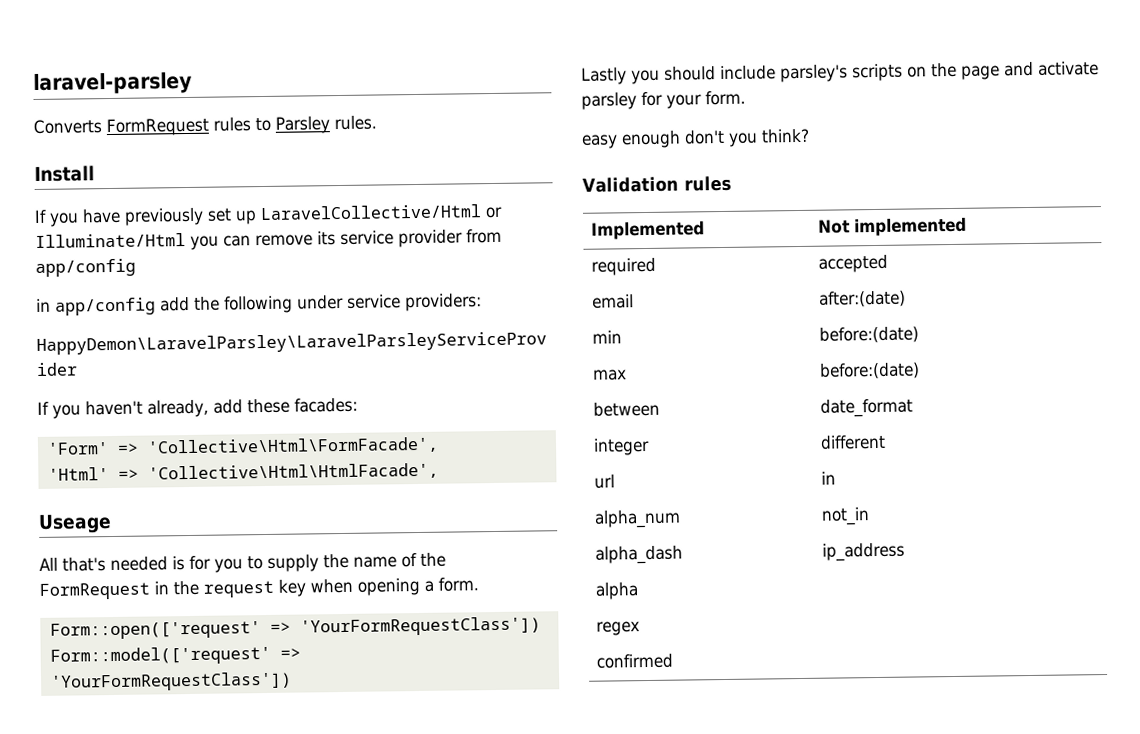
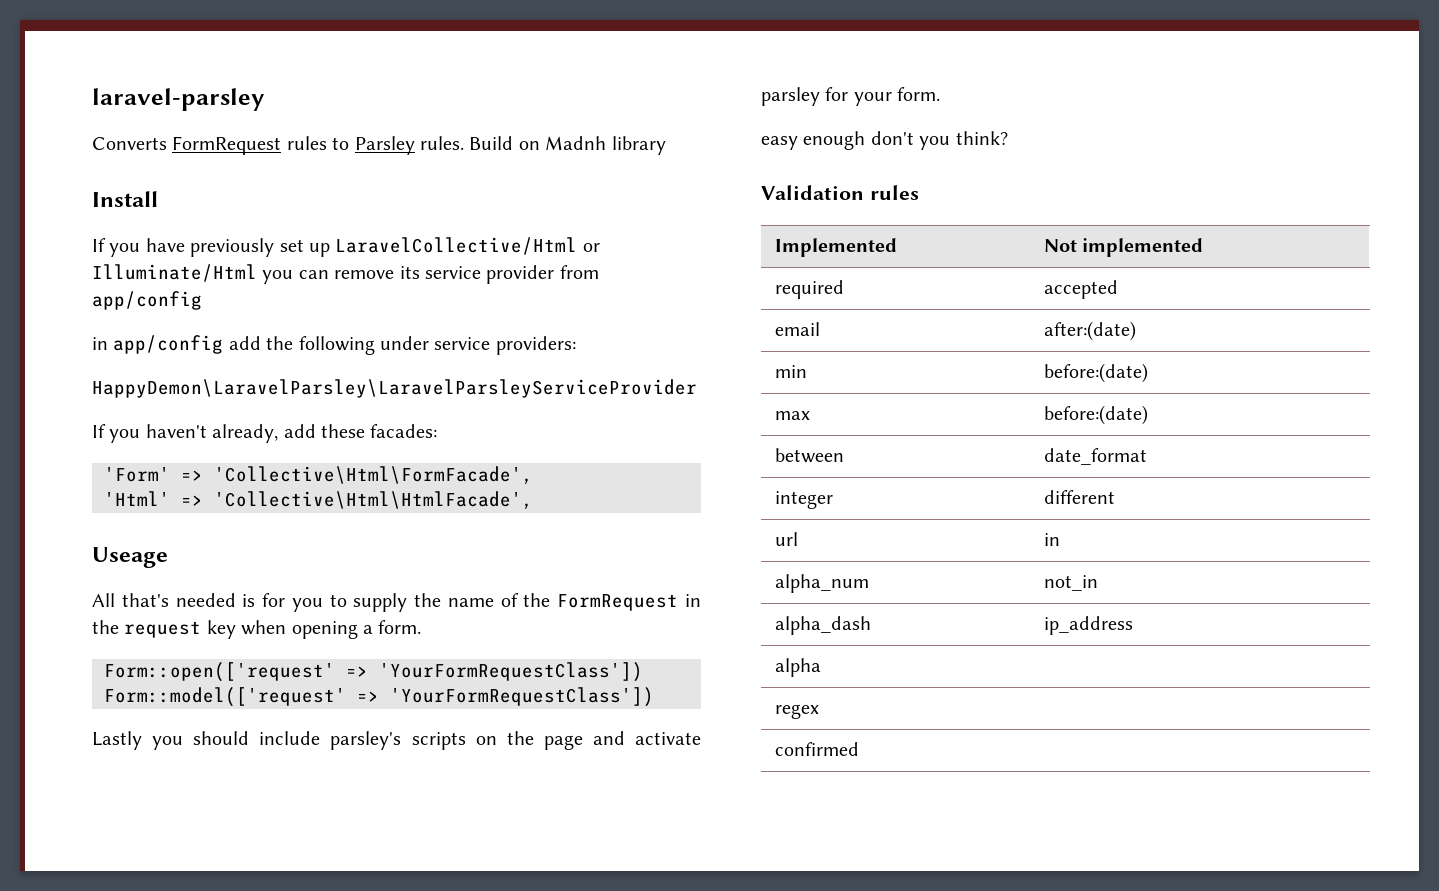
(377, 123) none -> [469,136,666,155] Build on Madnh library

